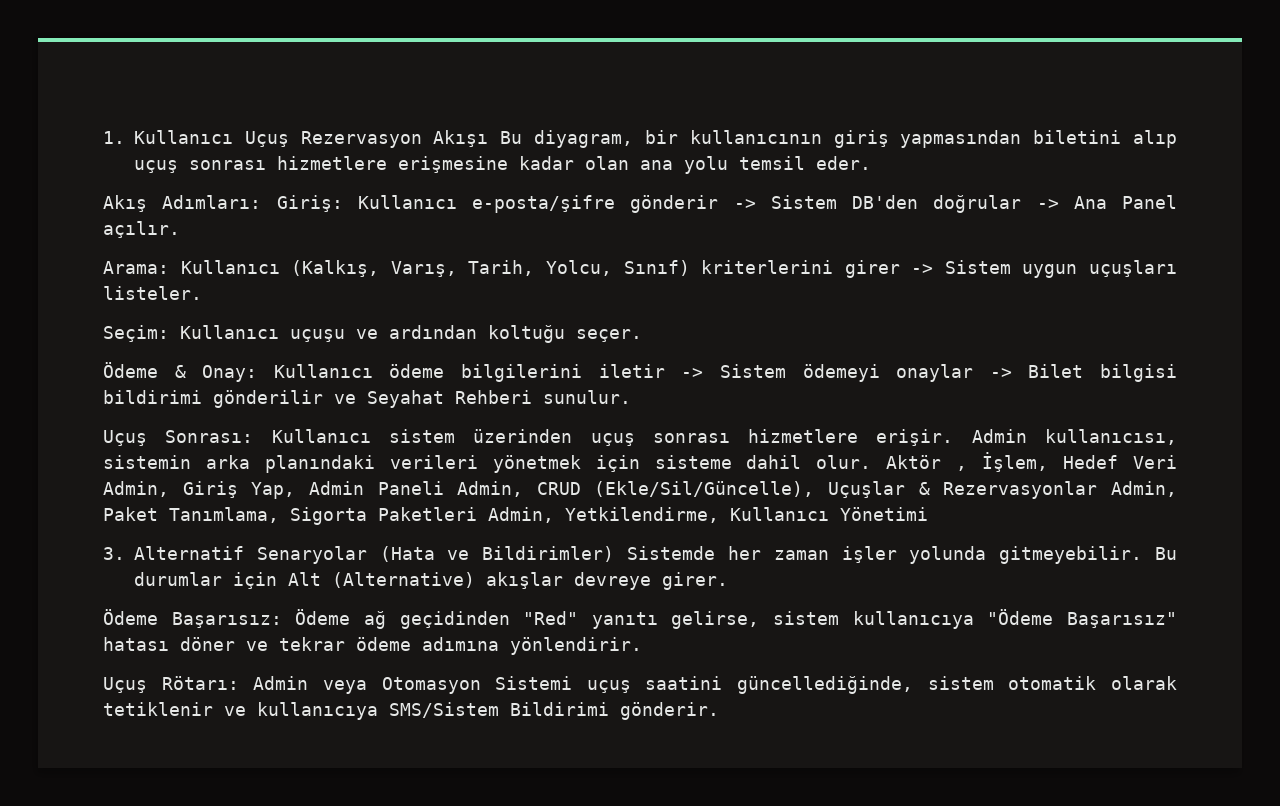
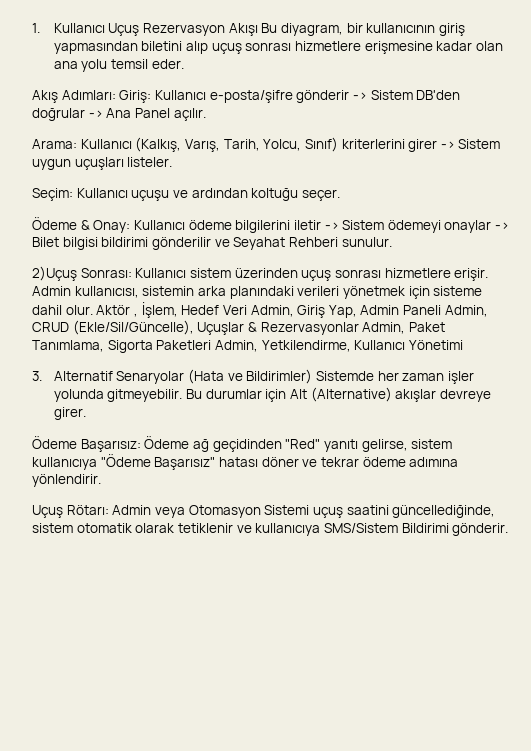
[103,430,147,446] Uçuş -> [32,266,77,281] 2)Uçuş

